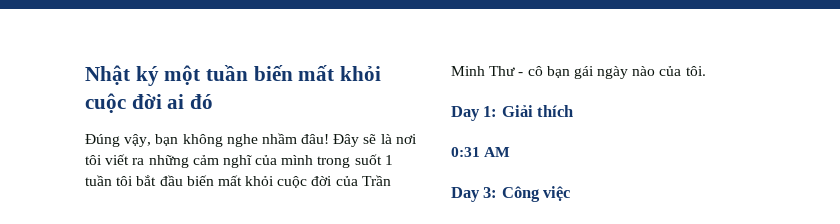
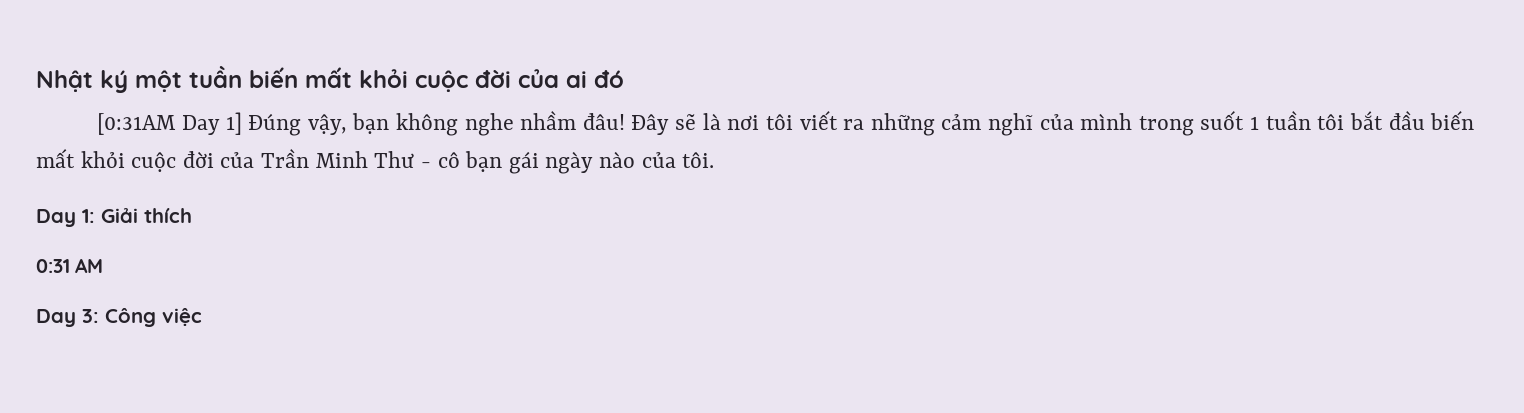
(162, 101) none -> [518,69,559,88] của
(214, 101) none -> [97,112,242,135] [0:31AM Day 1]

